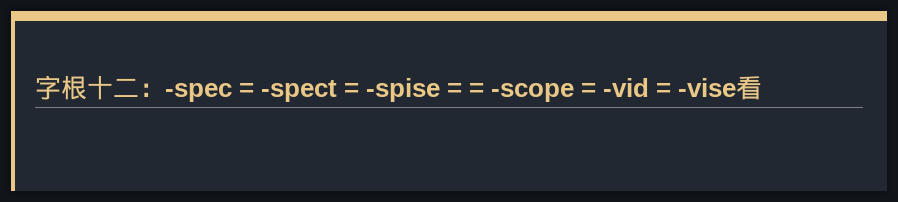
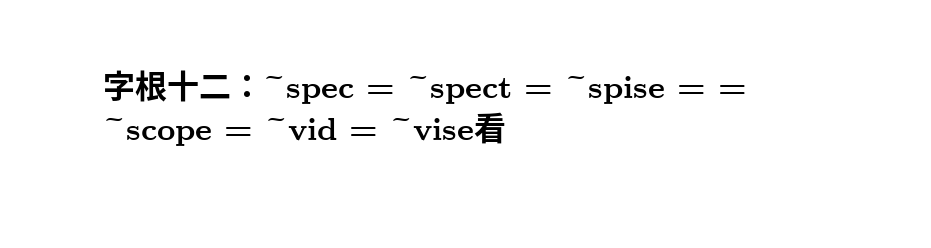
[165,78,737,102] -spec = -spect = -spise = = -scope = -vid = -vise -> [263,76,747,104] [103,118,474,146] ~spec = ~spect = ~spise = = ~scope = ~vid = ~vise

